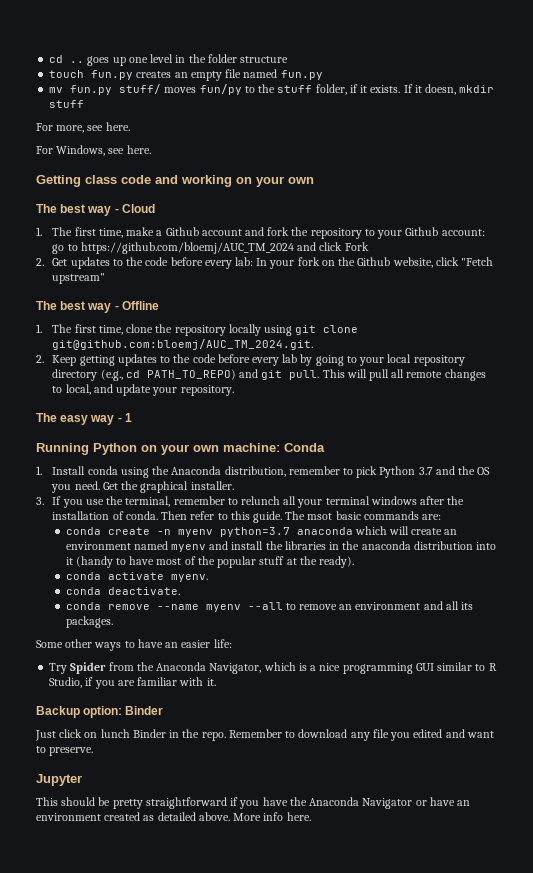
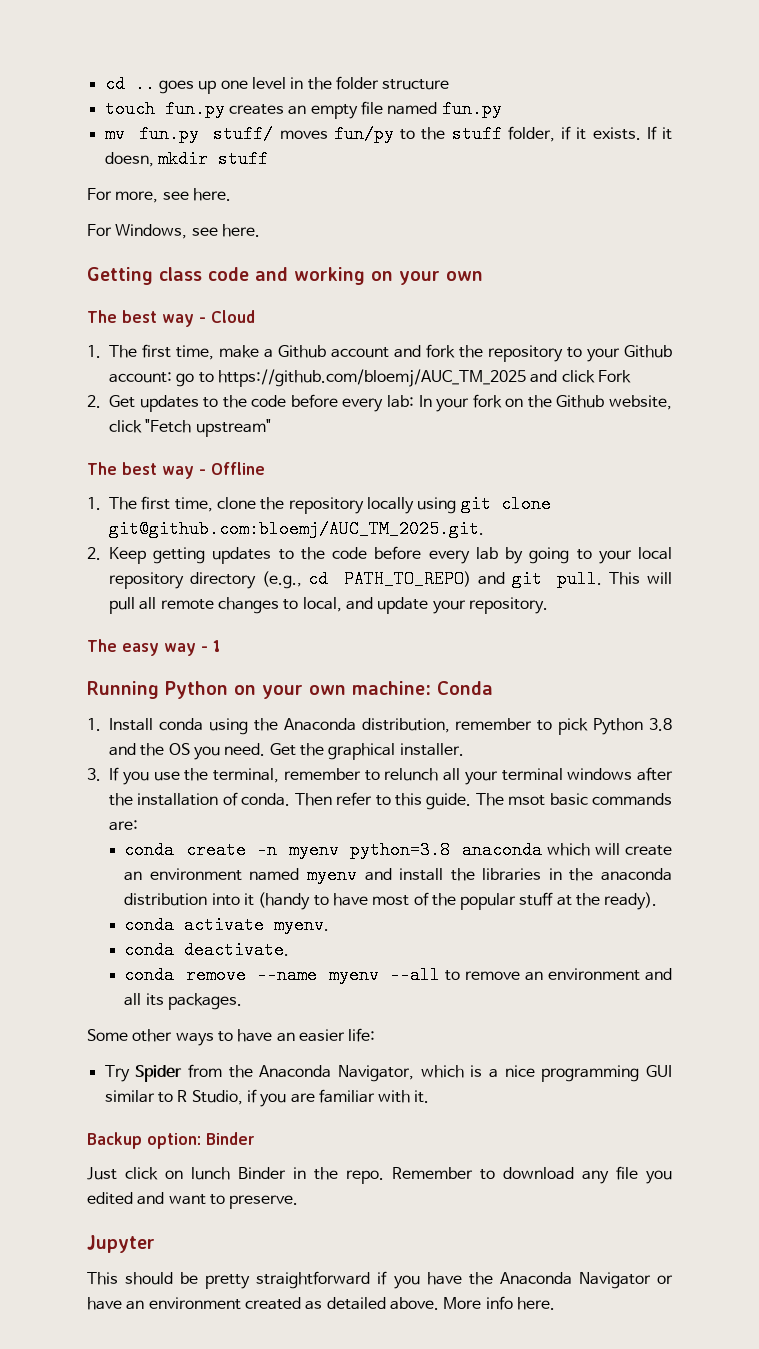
[80,242,294,254] https://github.com/bloemj/AUC_TM_2024 -> [217,369,526,387] https://github.com/bloemj/AUC_TM_2025
[52,339,314,350] git@github.com:bloemj/AUC_TM_2024.git. -> [109,520,484,538] git@github.com:bloemj/AUC_TM_2025.git.
[418,467,433,475] 3.7 -> [649,718,673,731] 3.8
[219,527,290,537] python=3.7 -> [350,841,451,859] python=3.8

